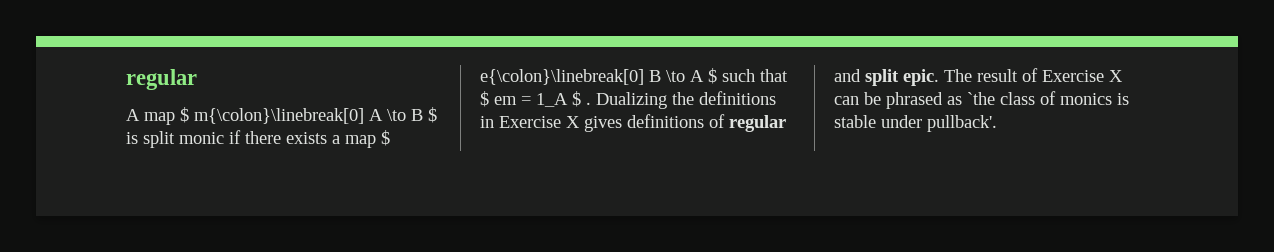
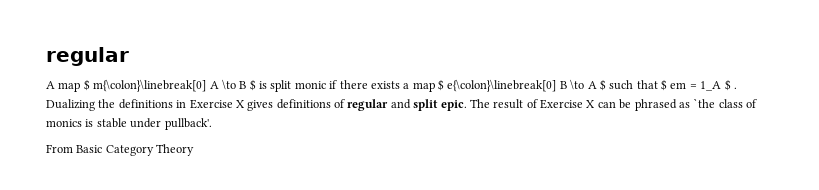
(997, 123) none -> [46,144,195,156] // From Basic Category Theory

